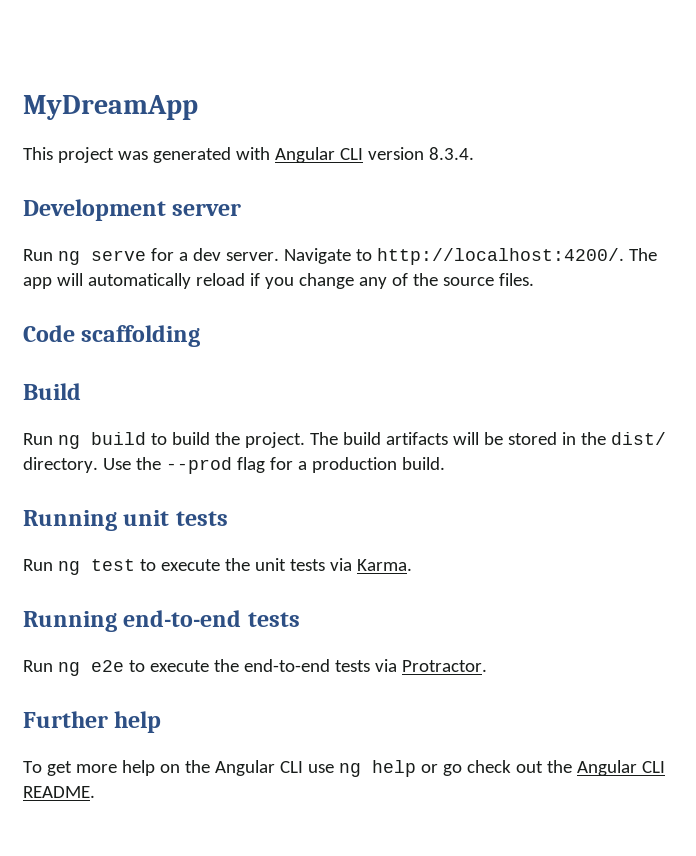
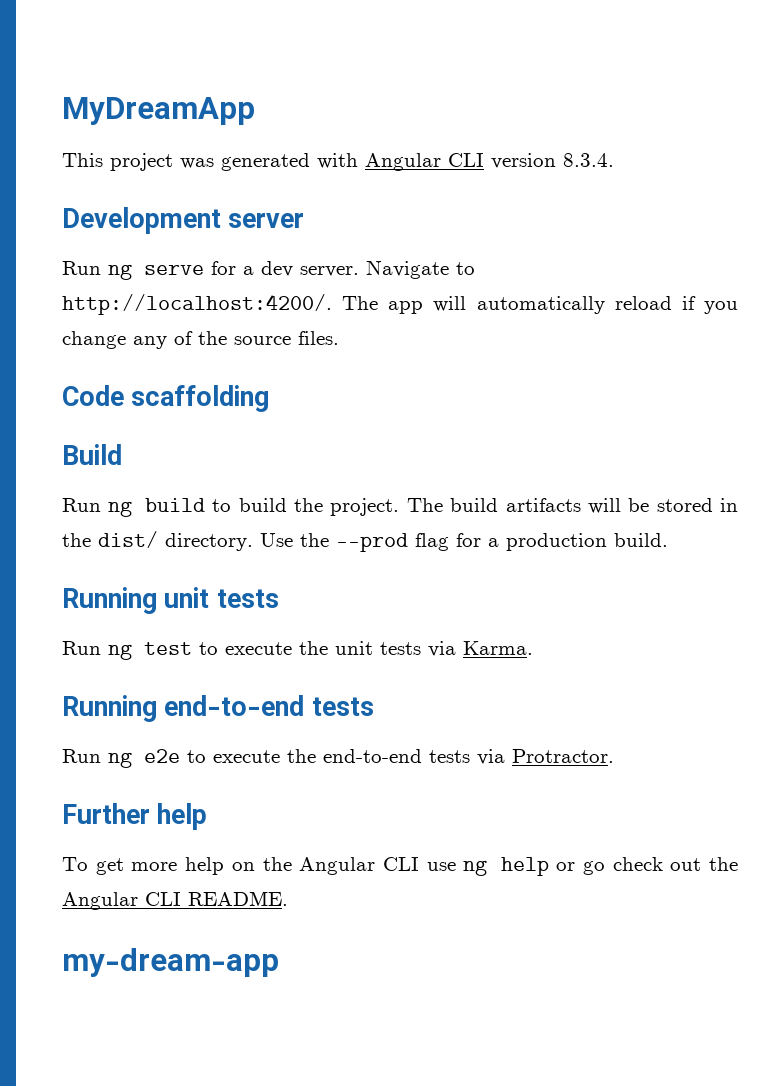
(95, 792) none -> [62,948,279,977] // my-dream-app

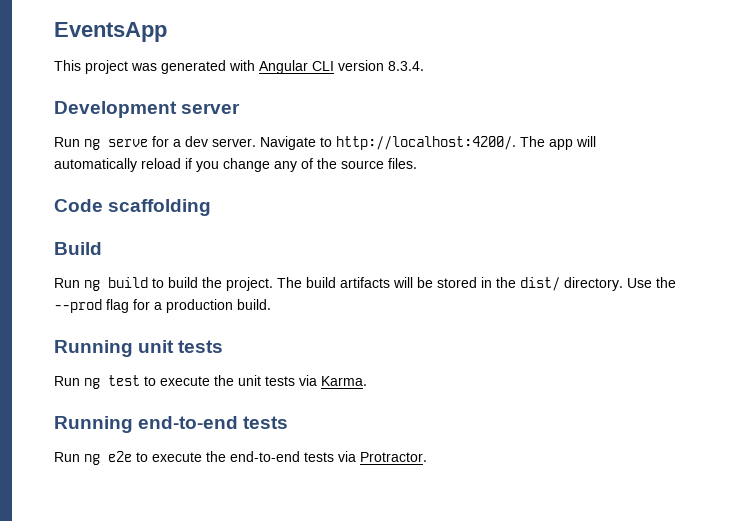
[62,97,255,125] MyDreamApp -> [54,22,167,42] EventsApp
[62,803,208,830] [62,857,739,876] [62,891,288,910] [62,948,279,977] // Further help // To get more help on the Angular CLI use ng help or go check out the Angular CLI README. // my-dream-app -> (427, 457) none

